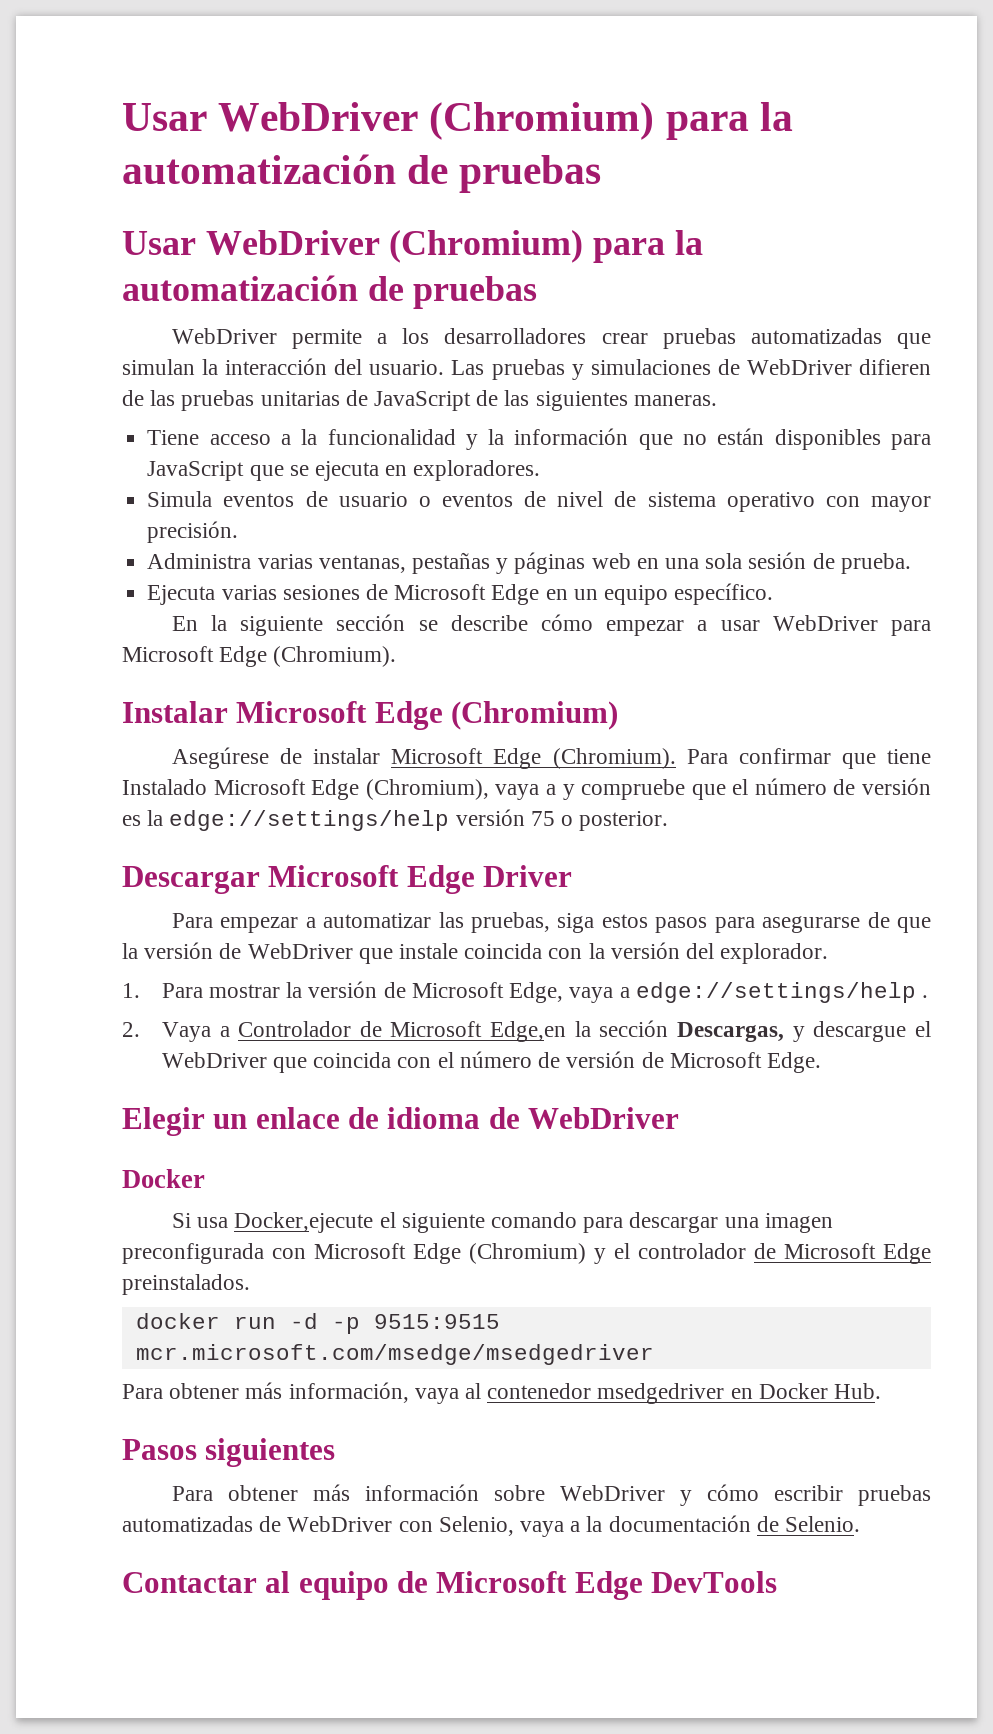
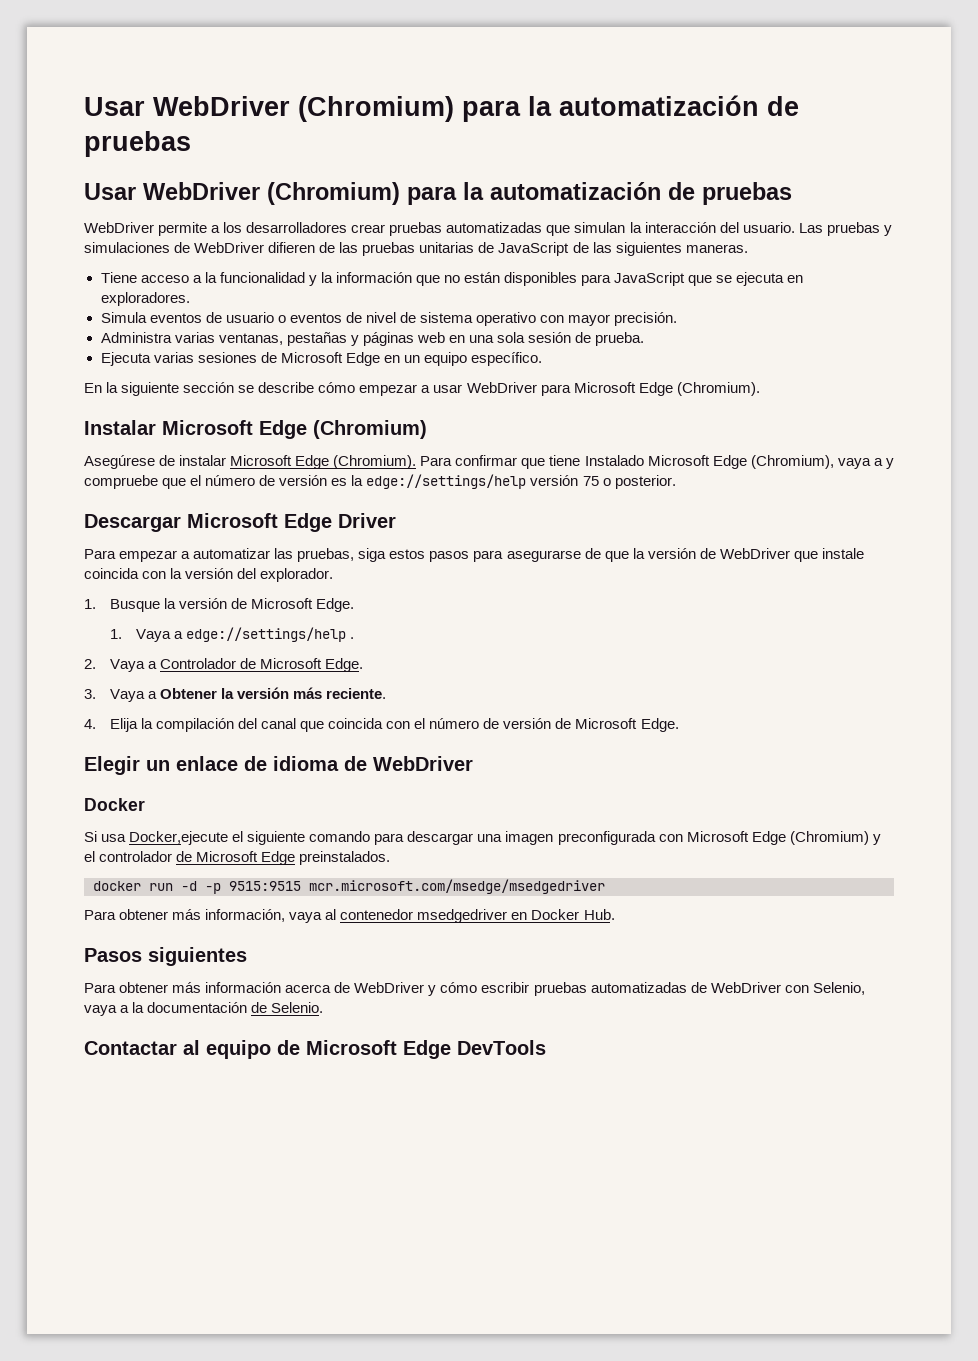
[161,983,281,998] Para mostrar -> [109,599,160,612] Busque
[509,982,614,1003] Edge, vaya -> [316,598,355,612] [109,629,171,642] Edge. // 1. Vaya
[490,1020,931,1042] [161,1052,267,1068] Edge,en la sección Descargas, y descargue el WebDriver -> [325,658,364,672] [84,687,387,702] [84,718,297,732] Edge. // 3. Vaya a Obtener la versión más reciente. // 4. Elija la compilación del canal
[493,1485,545,1501] sobre -> [285,982,351,993] acerca de

